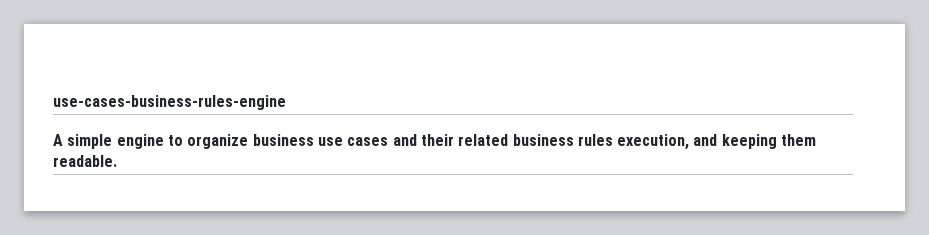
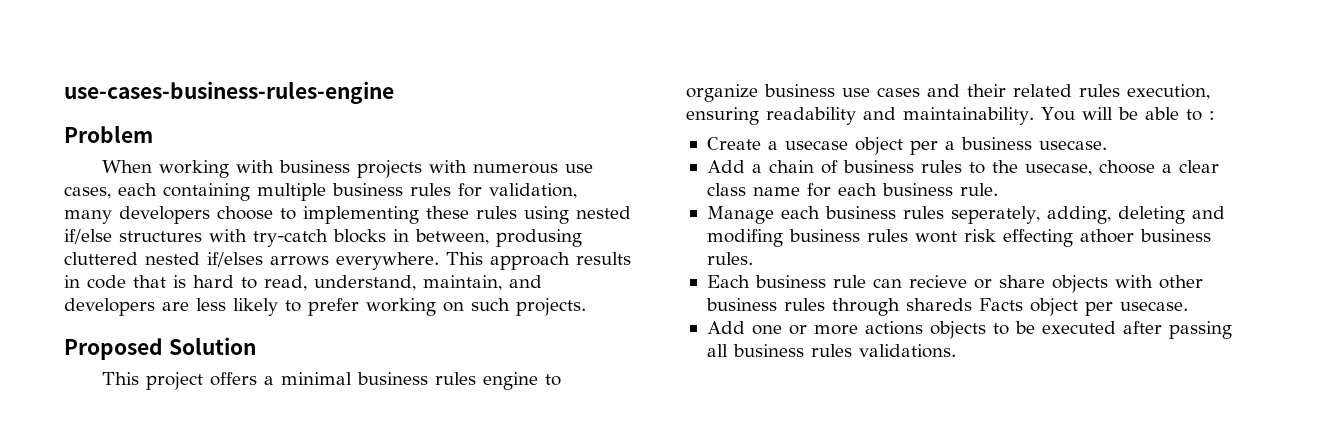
[53,134,113,149] A simple -> [64,125,153,143] [101,160,593,178] [64,183,577,201] [64,206,631,224] [64,229,582,247] [64,252,631,270] [64,275,542,291] [64,298,586,316] [64,337,256,360] [101,372,476,390] Problem // When working with business projects with numerous use cases, each containing multiple business rules for validation, many developers choose to implementing these rules using nested if/else structures with try-catch blocks in between, produsing cluttered nested if/elses arrows everywhere. This approach results in code that is hard to read, understand, maintain, and developers are less likely to prefer working on such projects. // Proposed Solution // This project offers a minimal business rules
[512,134,817,150] [53,155,117,167] business rules execution, and keeping them readable. -> [1079,84,1210,100] [686,107,1215,125] [706,137,1107,155] [706,160,1219,176] [706,183,998,197] [706,206,1225,224] [706,229,1211,247] [706,252,753,265] [706,275,1203,293] [705,298,1188,316] [706,321,1232,339] [706,344,956,358] rules execution, ensuring readability and maintainability. You will be able to : // Create a usecase object per a business usecase. // Add a chain of business rules to the usecase, choose a clear class name for each business rule. // Manage each business rules seperately, adding, deleting and modifing business rules wont risk effecting athoer business rules. // Each business rule can recieve or share objects with other business rules through shareds Facts object per usecase. // Add one or more actions objects to be executed after passing all business rules validations.

